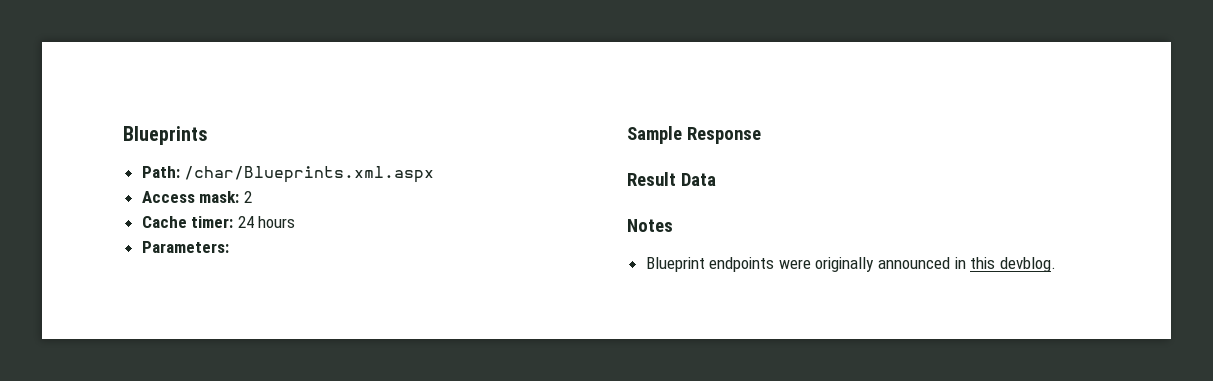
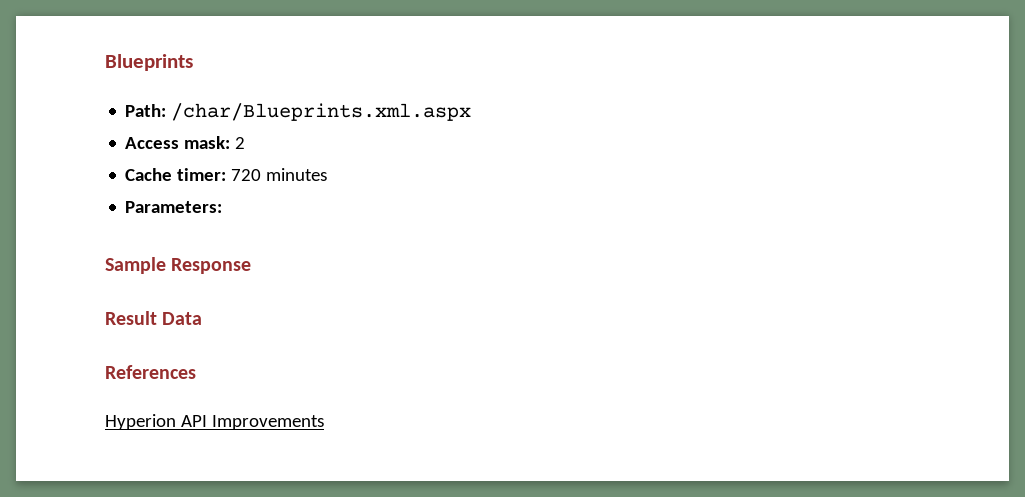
[237,216,296,228] 24 hours -> [231,168,328,181] 720 minutes
[627,219,673,232] [645,257,1056,272] Notes // Blueprint endpoints were originally announced in this devblog. -> [105,365,196,379] [105,414,324,430] References // Hyperion API Improvements

